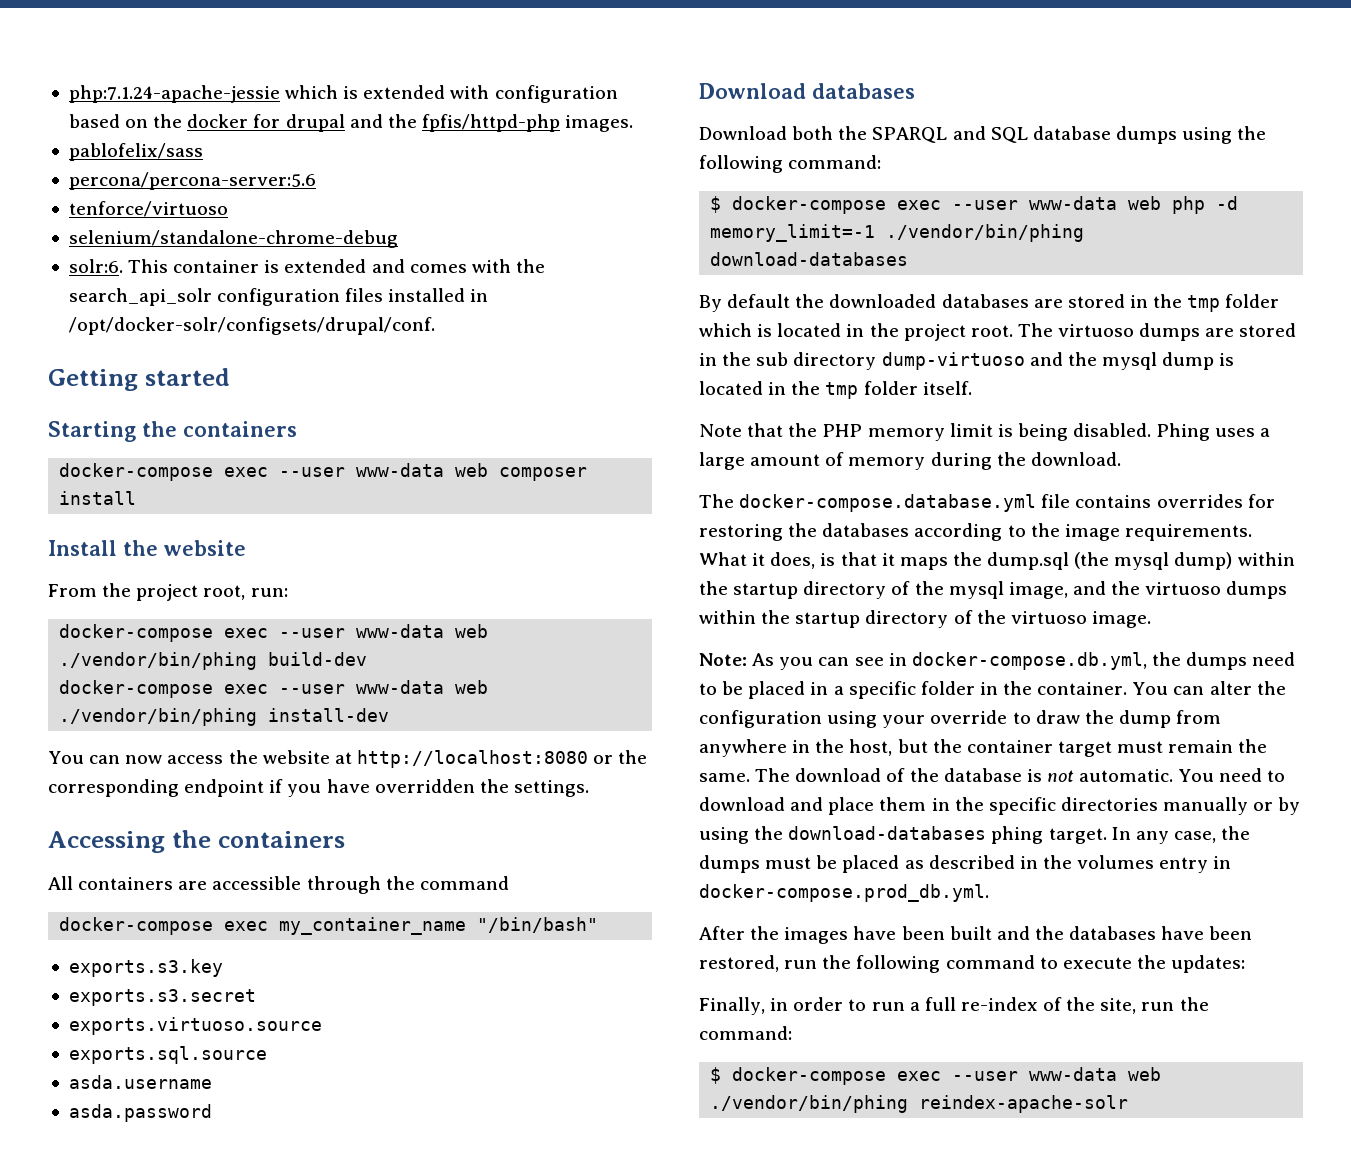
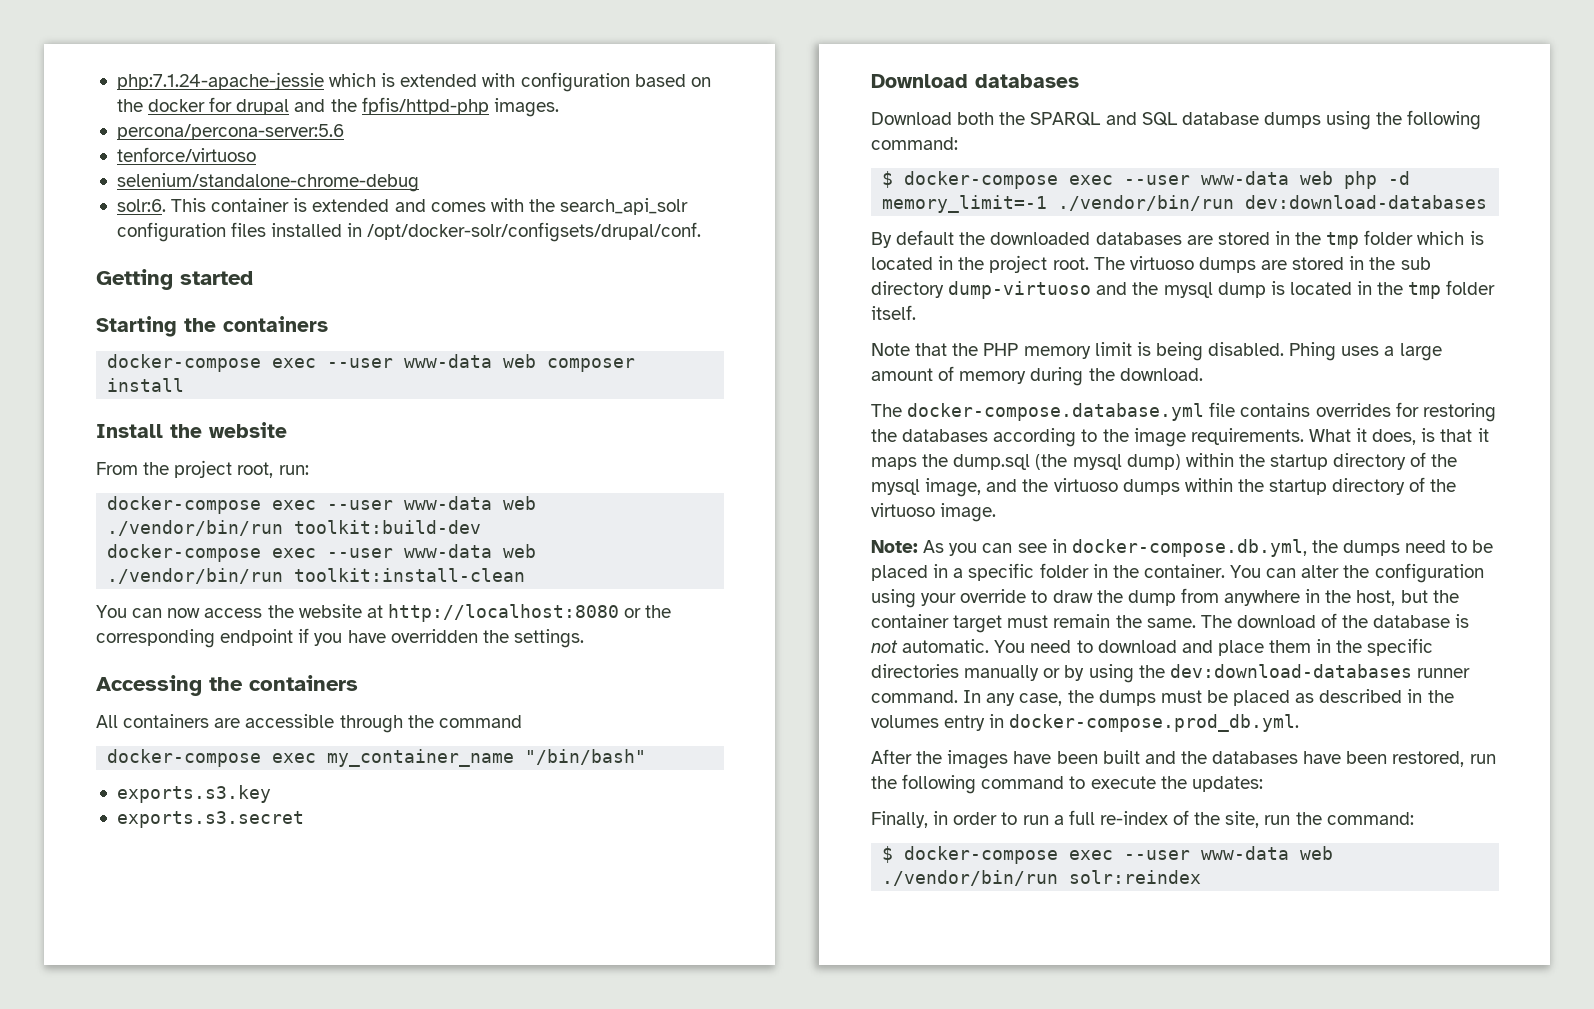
[68,143,203,161] // pablofelix/sass -> (559, 107) none
[59,652,368,670] [59,680,489,698] [59,708,390,726] ./vendor/bin/phing build-dev // docker-compose exec --user www-data web ./vendor/bin/phing install-dev -> [107,520,482,536] [107,544,537,562] [107,568,526,584] ./vendor/bin/run toolkit:build-dev // docker-compose exec --user www-data web ./vendor/bin/run toolkit:install-clean
[68,1017,322,1035] [68,1046,267,1064] [68,1075,212,1089] [68,1104,212,1122] // exports.virtuoso.source // exports.sql.source // asda.username // asda.password -> (304, 819) none
[886,224,1085,242] [710,252,909,266] ./vendor/bin/phing download-databases -> [1058,195,1488,211] ./vendor/bin/run dev:download-databases
[788,826,1107,844] download-databases phing target. -> [1169,664,1470,678] [871,690,958,703] dev:download-databases runner command.
[710,1095,1129,1113] ./vendor/bin/phing reindex-apache-solr -> [882,870,1202,886] ./vendor/bin/run solr:reindex

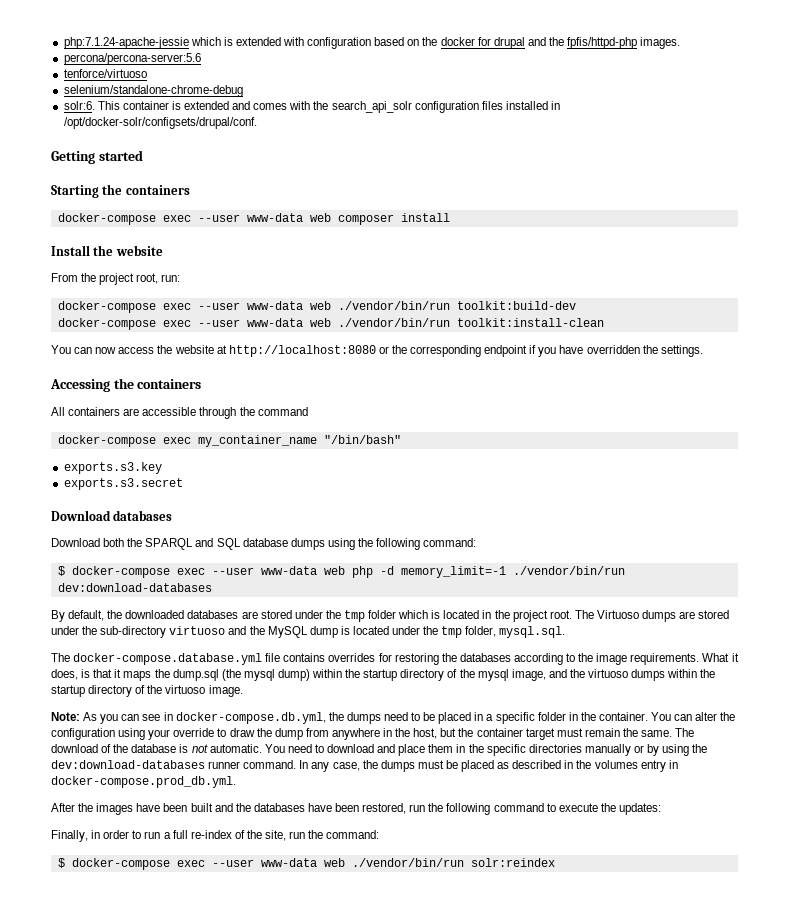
[896,230,955,245] default -> [68,610,105,621] default,
[1274,231,1290,245] in -> [294,610,323,619] under
[1129,256,1194,270] virtuoso -> [596,610,639,619] Virtuoso
[1349,256,1431,270] [871,281,1213,299] in the sub directory dump-virtuoso and the mysql -> [51,626,308,638] under the sub-directory virtuoso and the MySQL
[1357,280,1496,299] [871,305,916,320] [871,342,1442,361] [871,366,1203,386] in the tmp folder itself. // Note that the PHP memory limit is being disabled. Phing uses a large amount of memory during the download. -> [392,626,566,638] under the tmp folder, mysql.sql.

